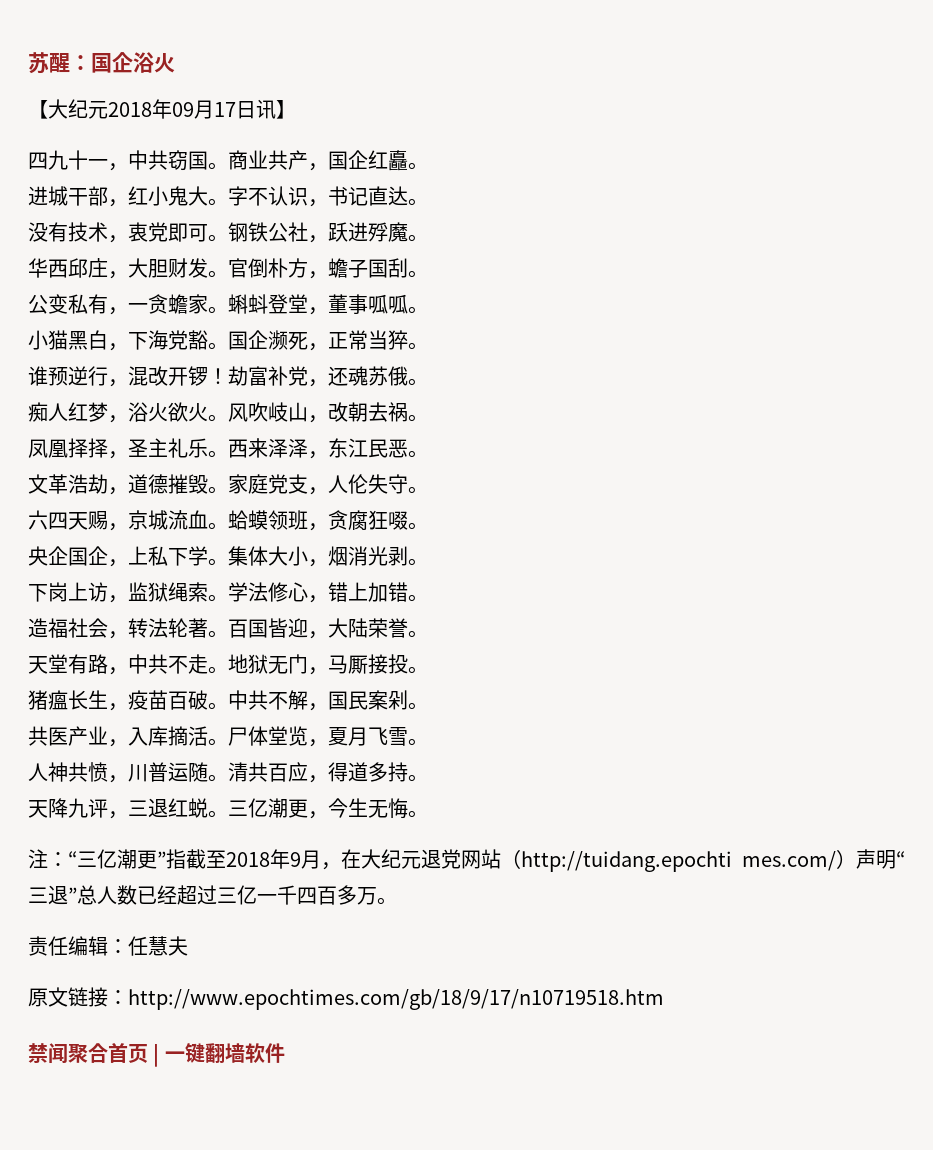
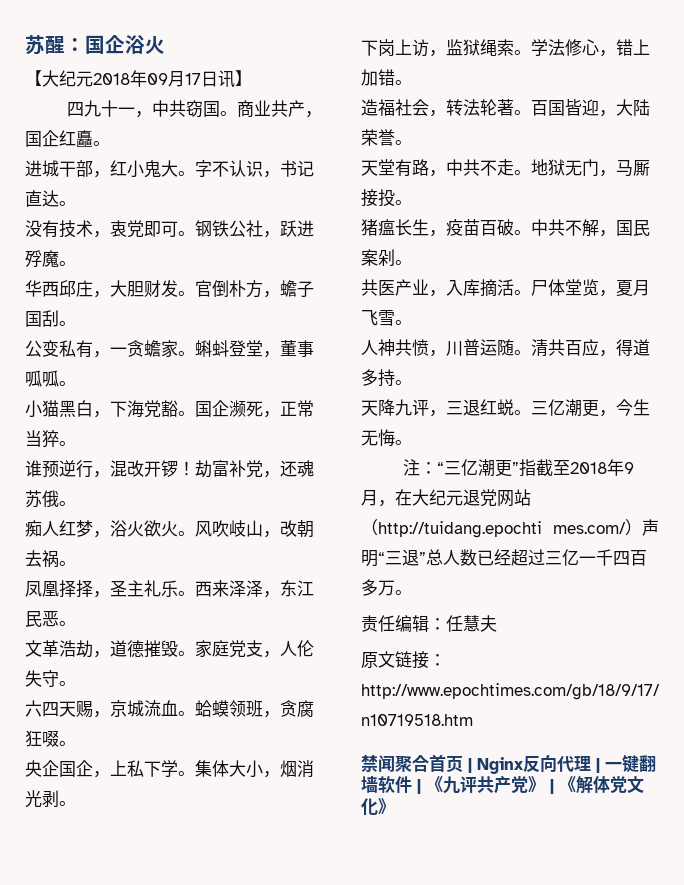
[164,1043,285,1063] 一键翻墙软件 -> [477,755,656,774] [361,776,644,794] [361,798,395,816] Nginx反向代理 | 一键翻墙软件 | 《九评共产党》 | 《解体党文化》

